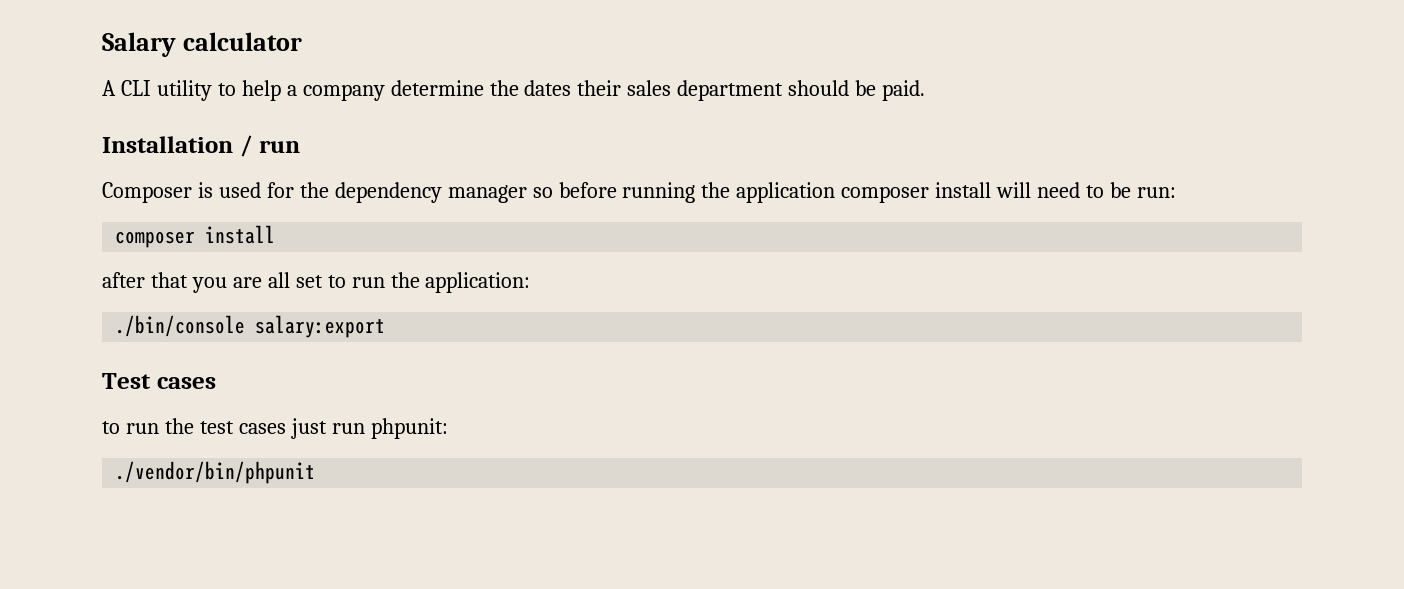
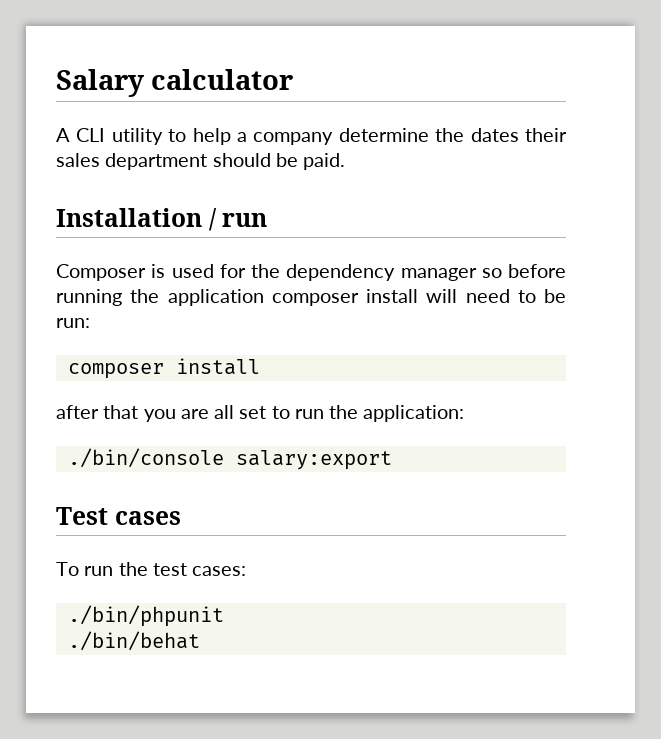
[102,421,120,434] to -> [56,562,79,576] To
[238,418,448,439] [115,461,316,484] cases just run phpunit: // ./vendor/bin/phpunit -> [192,566,247,576] [67,605,224,627] [67,631,200,651] cases: // ./bin/phpunit // ./bin/behat

